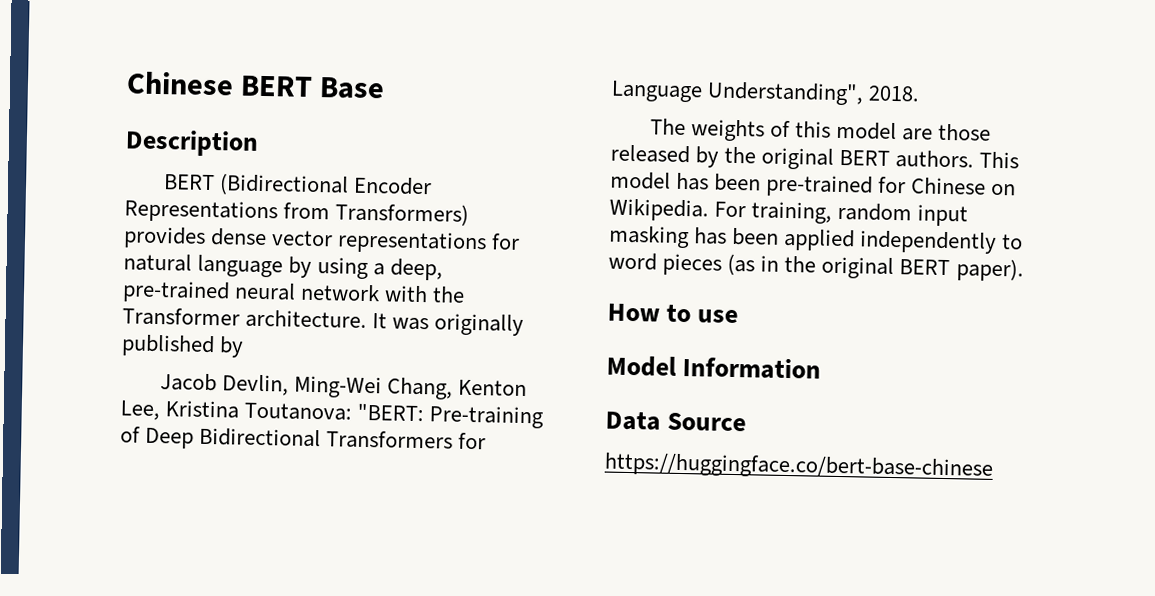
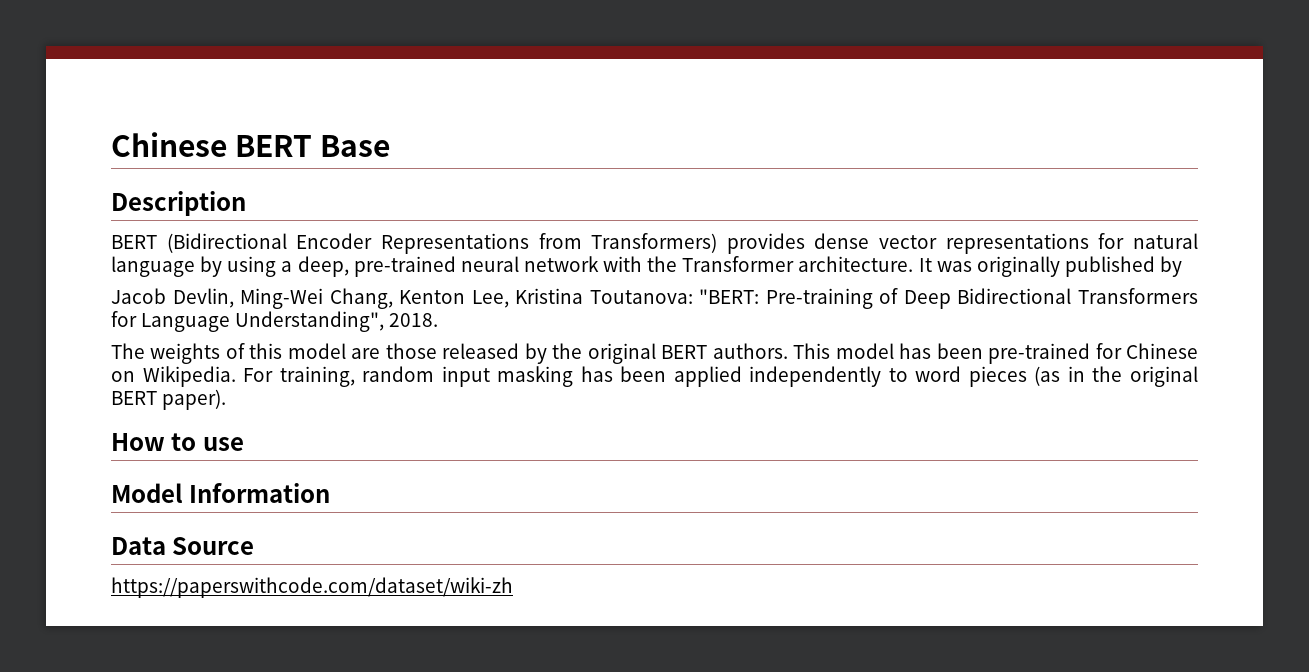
[604,452,993,481] https://huggingface.co/bert-base-chinese -> [111,577,513,598] https://paperswithcode.com/dataset/wiki-zh

